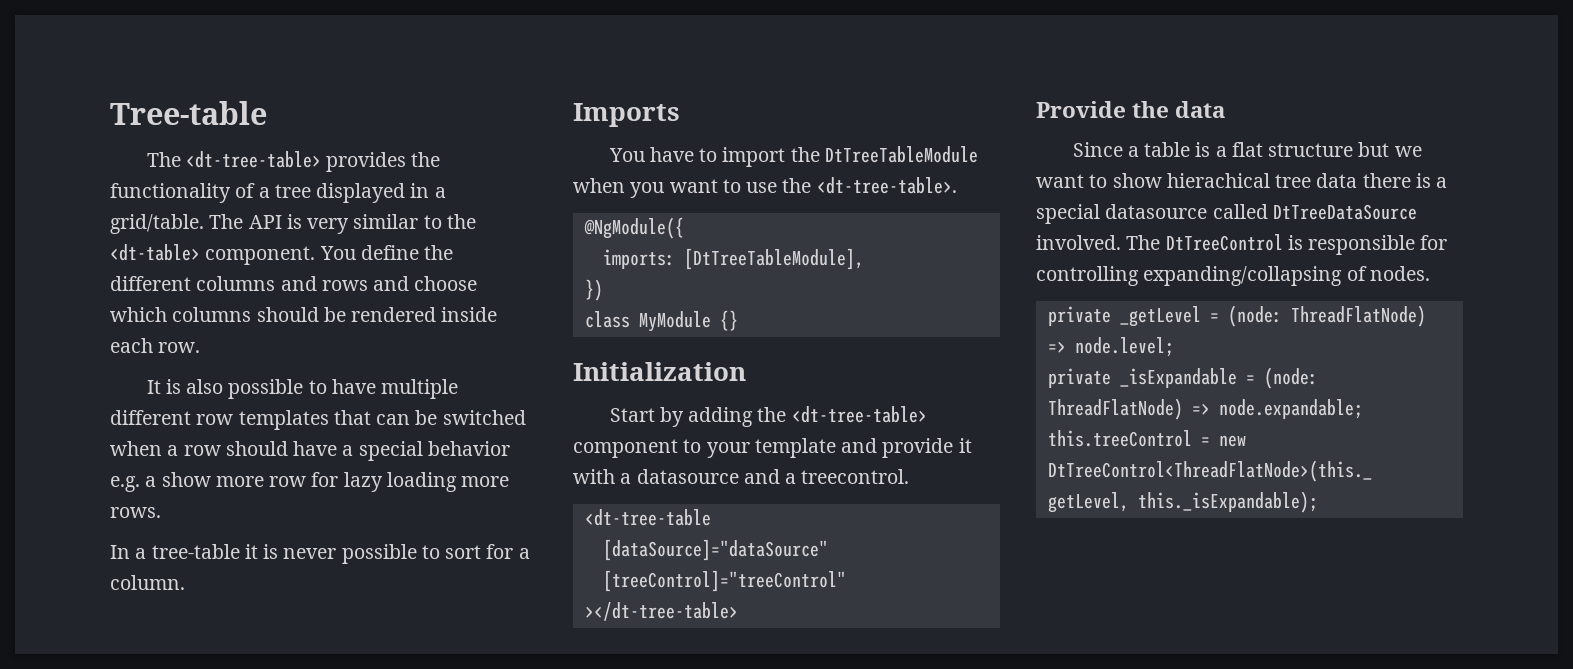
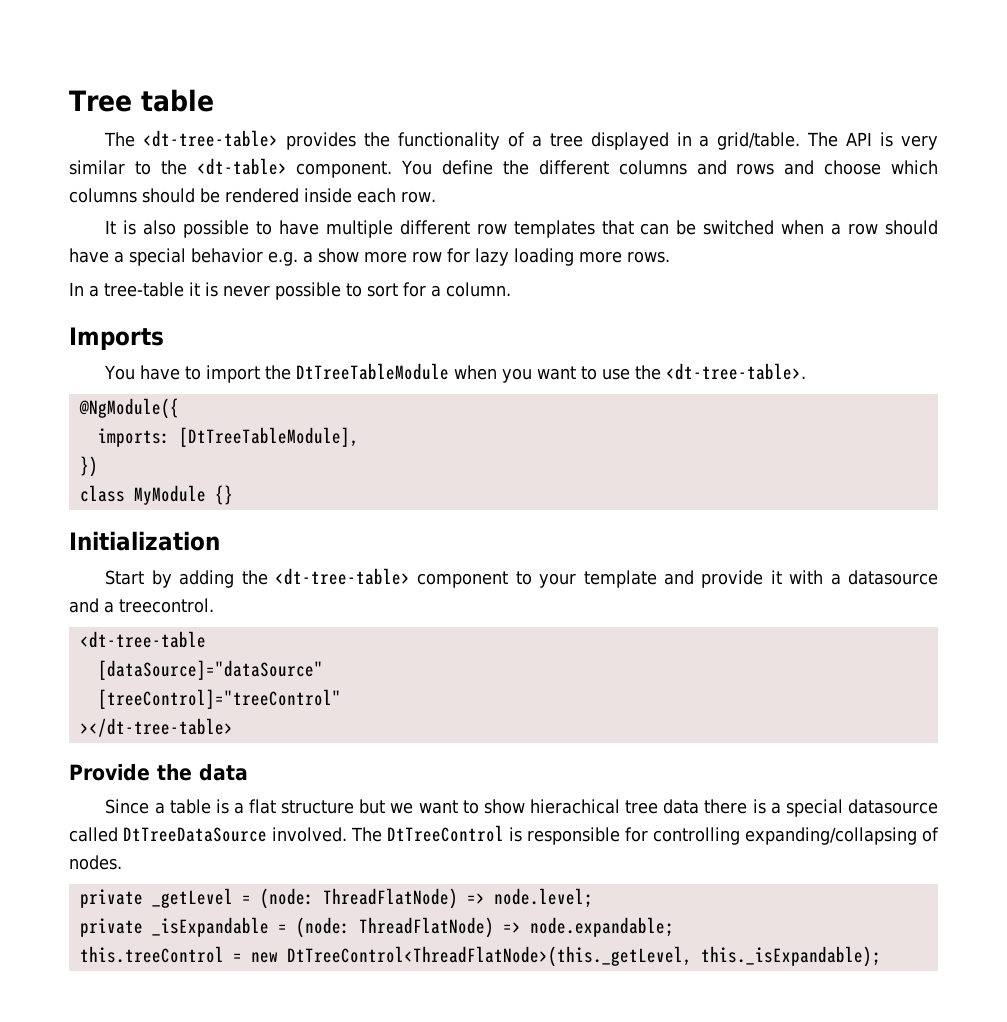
[110,101,267,125] Tree-table -> [69,89,214,112] Tree table

